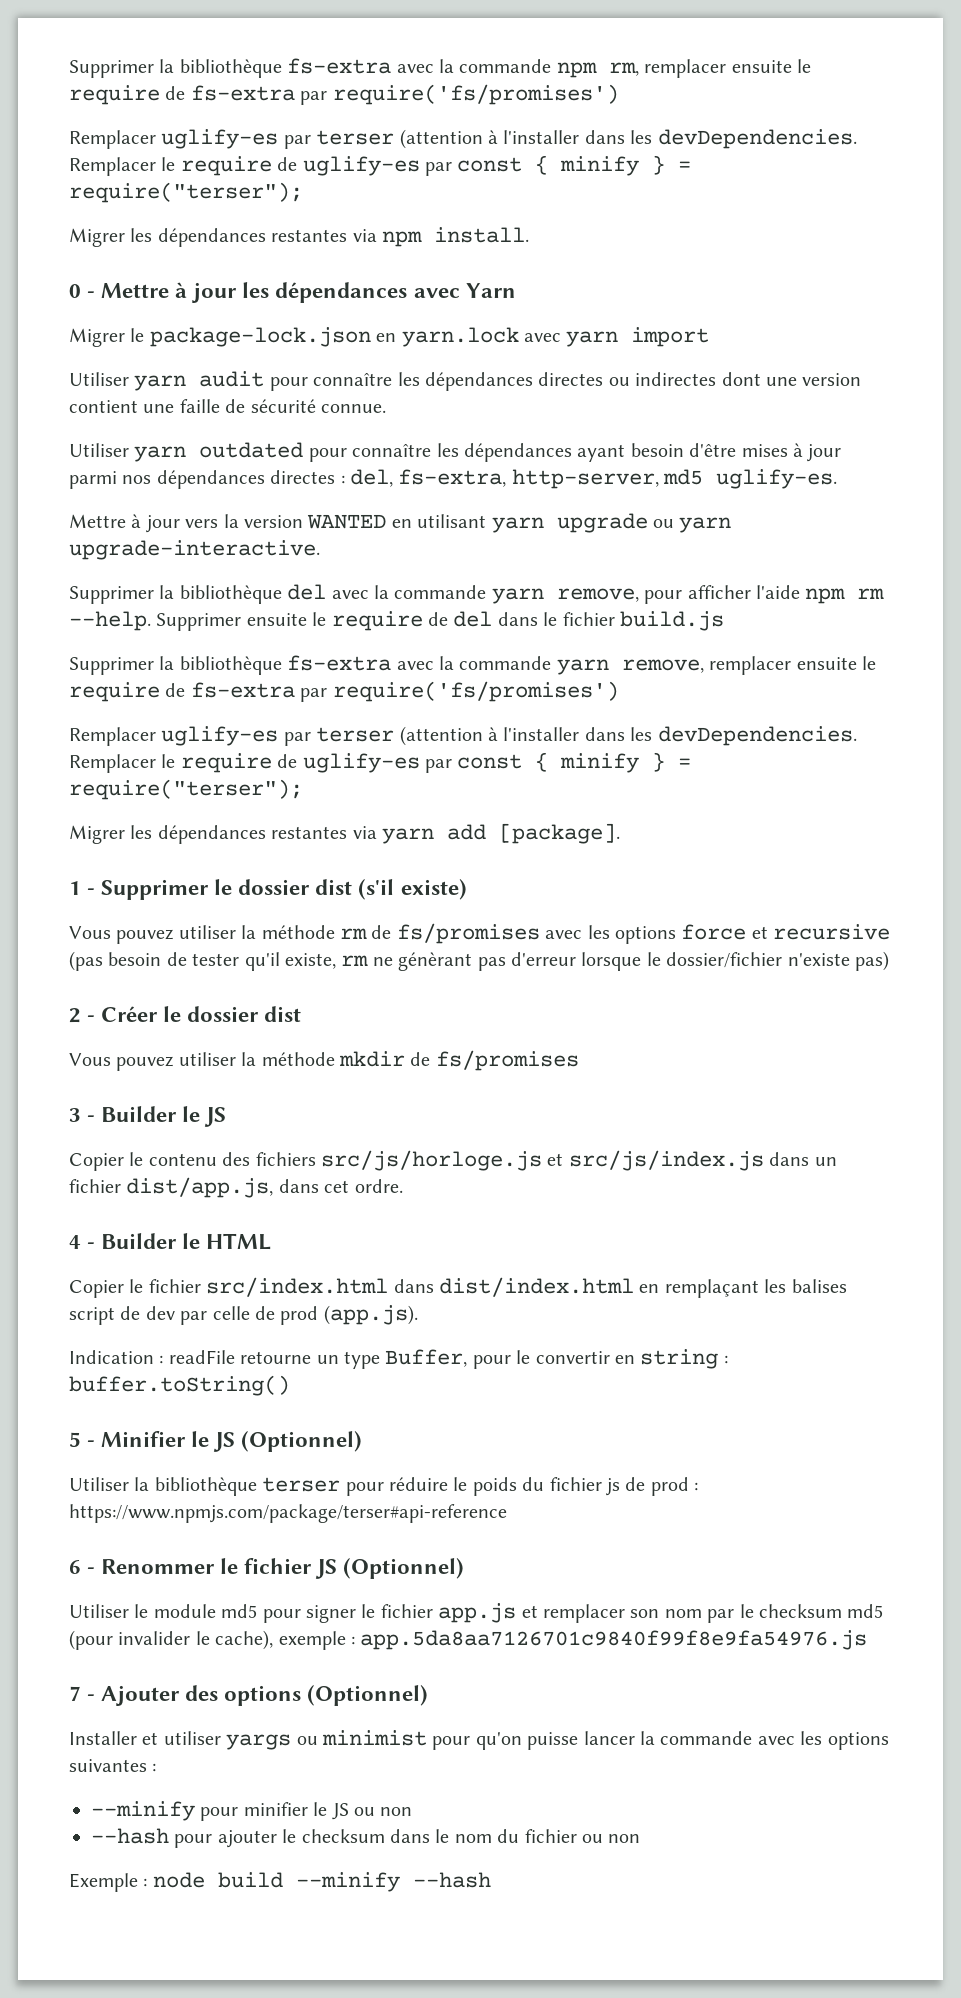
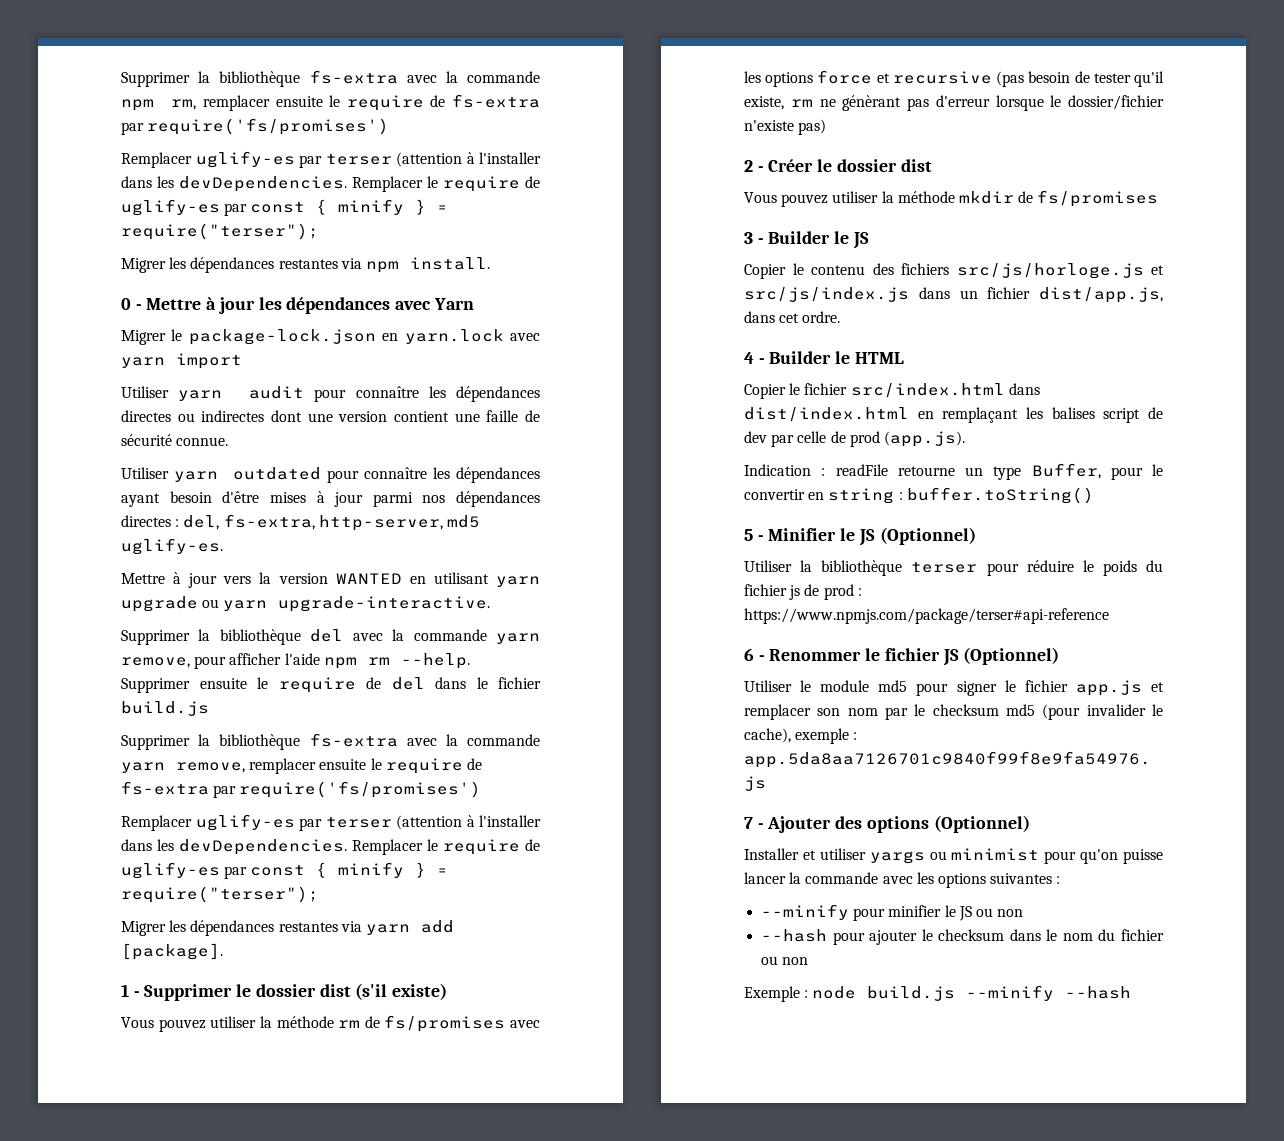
[217,1872,283,1888] build -> [867,986,956,1001] build.js

